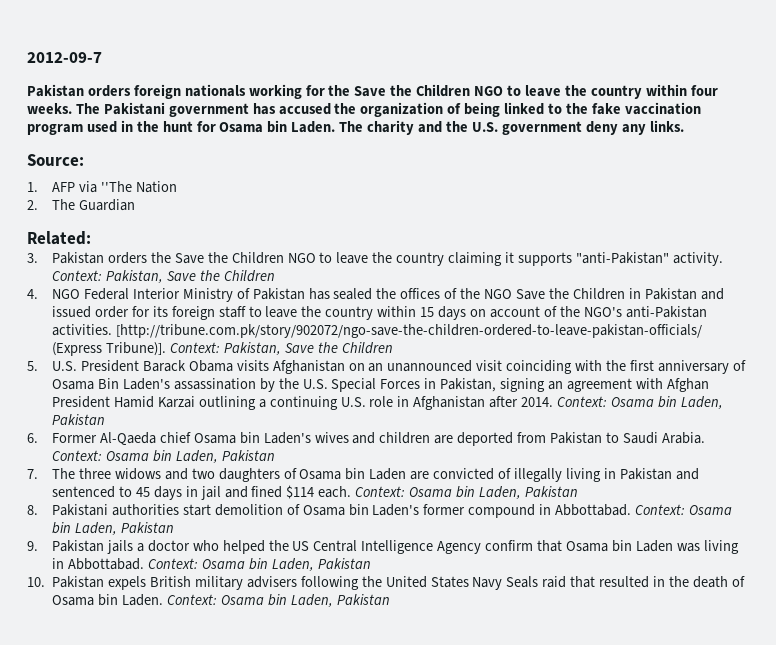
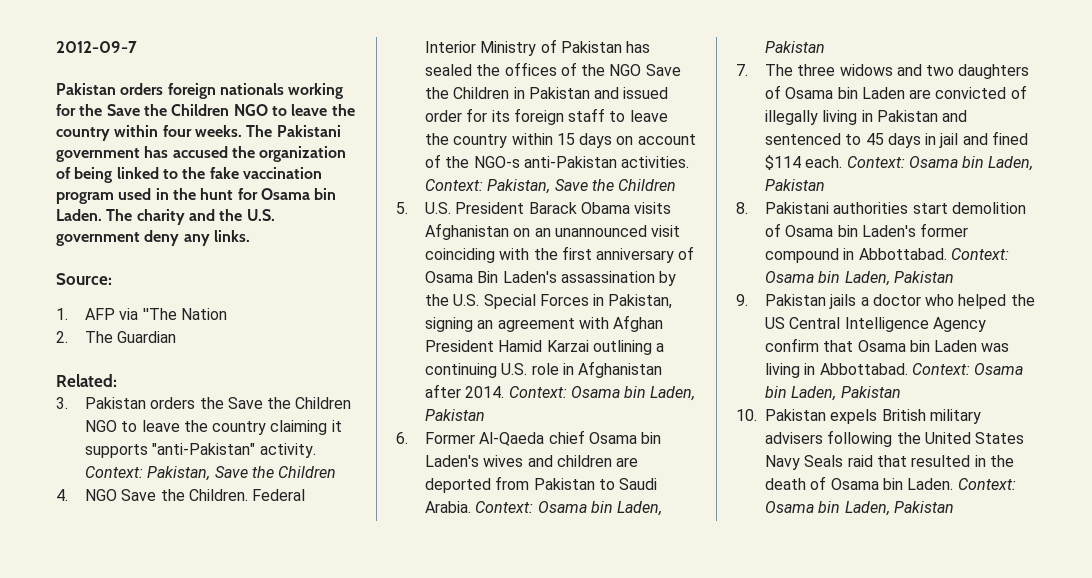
(81, 294) none -> [121,489,248,501] Save the Children.
[583,307,622,317] NGO's -> [473,156,520,168] NGO-s
[115,324,702,338] [52,342,166,356] [http://tribune.com.pk/story/902072/ngo-save-the-children-ordered-to-leave-pakistan-officials/ (Express Tribune)]. -> (690, 162) none

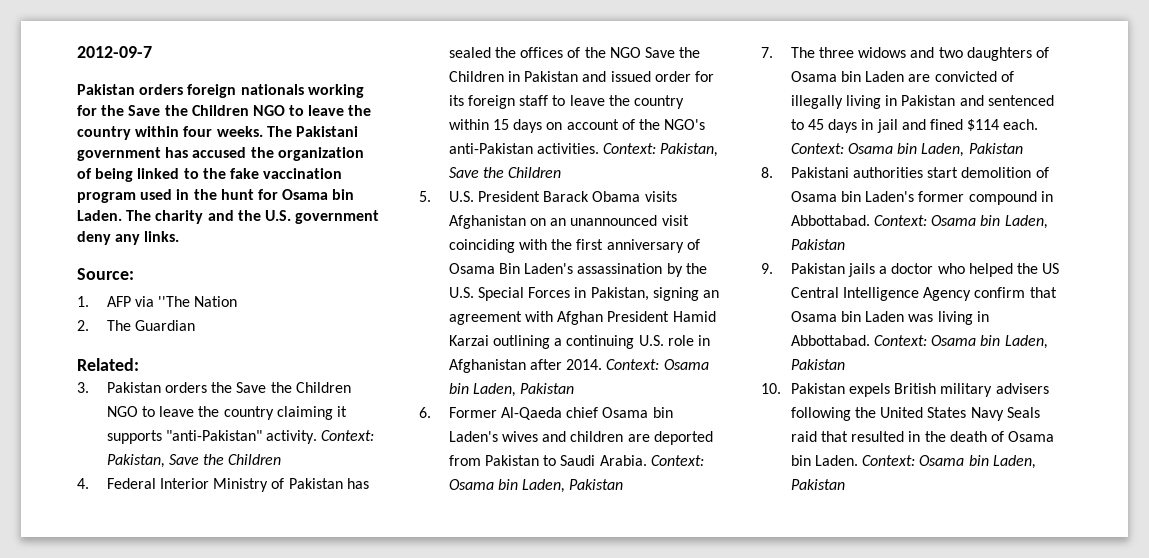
[84,489,248,501] NGO Save the Children. -> (89, 483) none
[473,156,520,168] NGO-s -> [664,119,706,130] NGO's

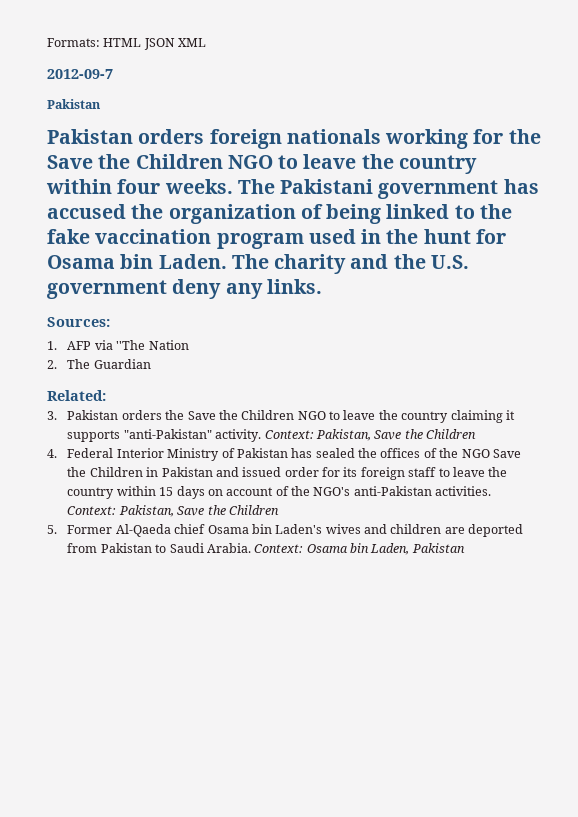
(77, 52) none -> [47,38,207,50] Formats: HTML JSON XML //
(135, 89) none -> [47,129,133,144] // Pakistan
[77,268,134,280] Source: -> [47,317,110,327] Sources:
[448,191,677,202] [448,215,689,229] [448,239,700,253] [448,263,707,277] [448,287,720,301] [448,311,716,325] [448,335,711,349] [448,359,709,373] [448,383,575,397] [419,407,431,418] U.S. President Barack Obama visits Afghanistan on an unannounced visit coinciding with the first anniversary of Osama Bin Laden's assassination by the U.S. Special Forces in Pakistan, signing an agreement with Afghan President Hamid Karzai outlining a continuing U.S. role in Afghanistan after 2014. Context: Osama bin Laden, Pakistan // 6. -> (57, 529) none
[761,47,1050,61] [790,71,1014,82] [790,95,1054,109] [790,119,1039,133] [790,143,1023,157] [761,167,1049,178] [790,191,1053,205] [790,215,1048,229] [790,239,845,250] [761,263,1060,277] [790,287,1057,301] [790,311,989,325] [790,335,1048,349] [790,359,845,370] [761,383,1049,397] [790,407,1040,421] [790,431,1055,442] [790,455,1036,469] [790,479,845,490] // 7. The three widows and two daughters of Osama bin Laden are convicted of illegally living in Pakistan and sentenced to 45 days in jail and fined $114 each. Context: Osama bin Laden, Pakistan // 8. Pakistani authorities start demolition of Osama bin Laden's former compound in Abbottabad. Context: Osama bin Laden, Pakistan // 9. Pakistan jails a doctor who helped the US Central Intelligence Agency confirm that Osama bin Laden was living in Abbottabad. Context: Osama bin Laden, Pakistan // 10. Pakistan expels British military advisers following the United States Navy Seals raid that resulted in the death of Osama bin Laden. Context: Osama bin Laden, Pakistan -> (465, 548) none

